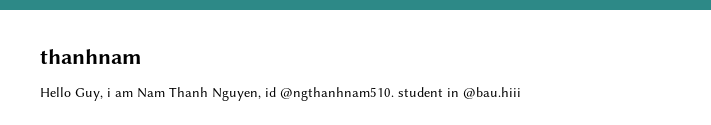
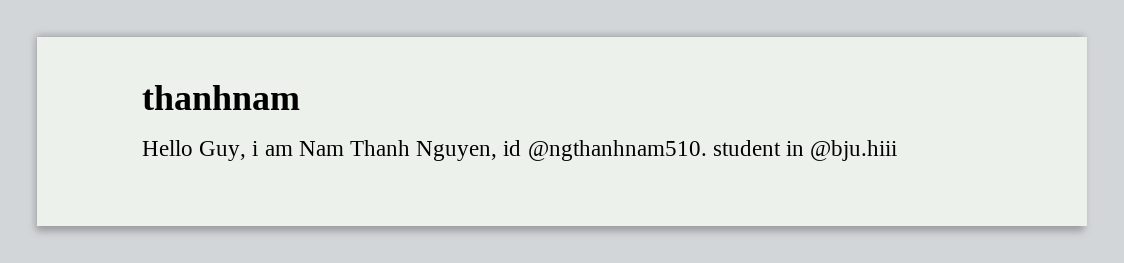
[463,87,521,99] @bau.hiii -> [810,140,898,161] @bju.hiii

